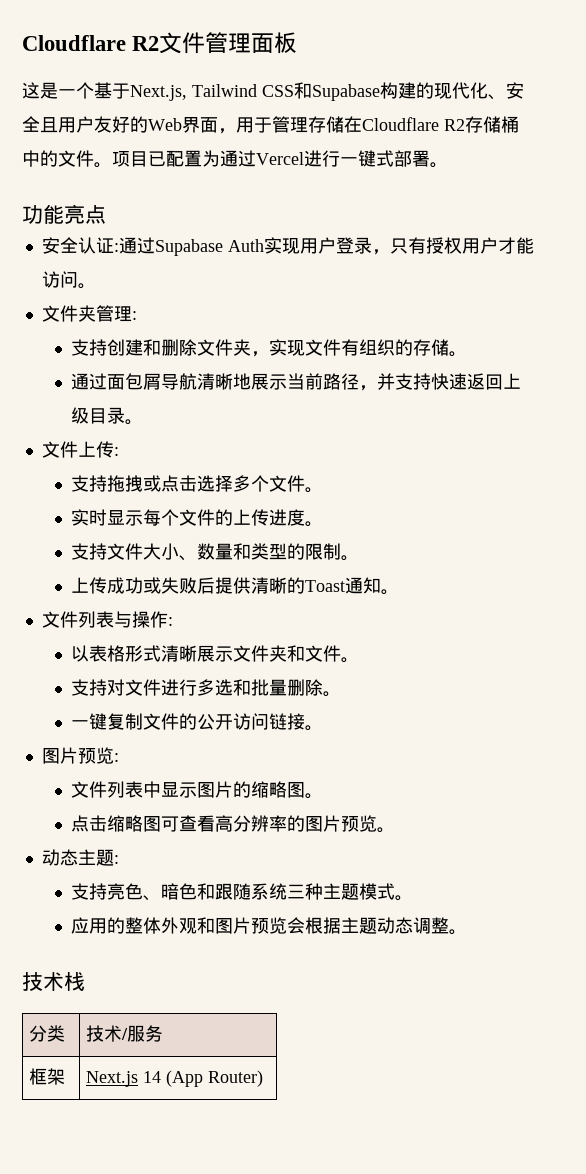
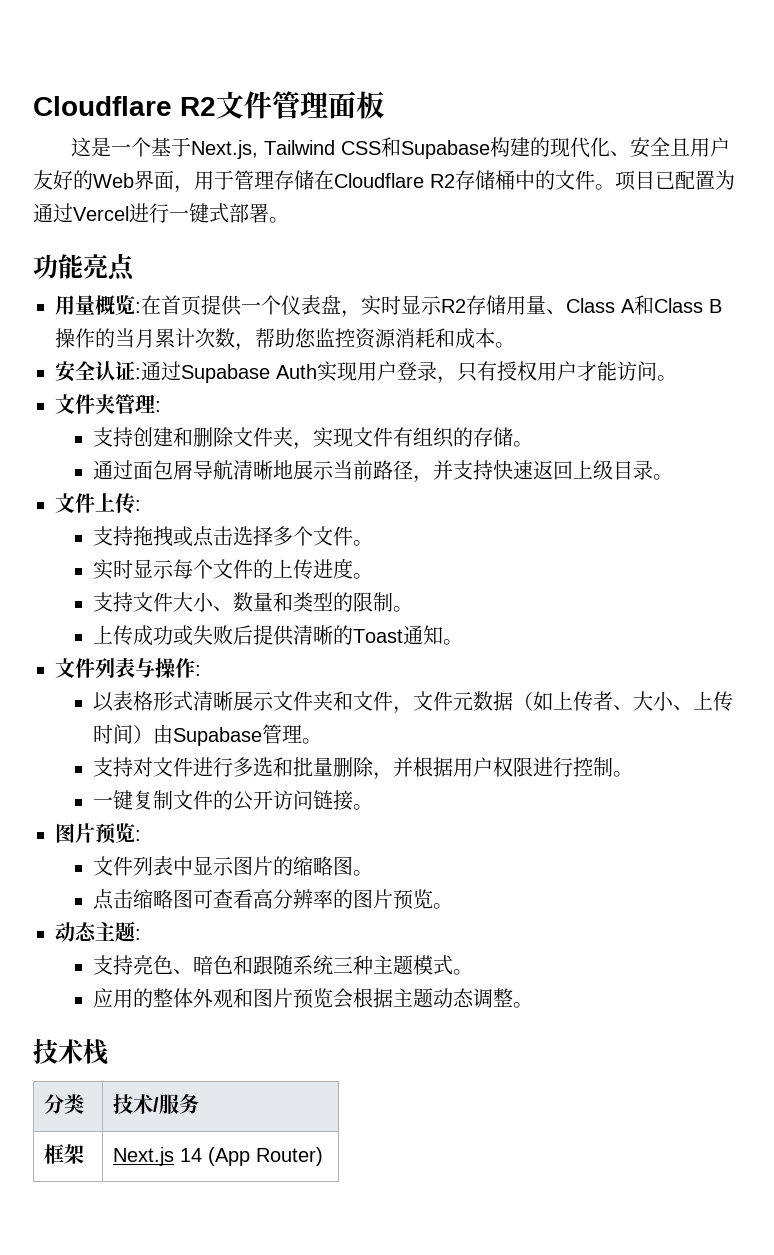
(106, 214) none -> [55,295,722,318] [55,328,515,351] // 用量概览:在首页提供一个仪表盘，实时显示R2存储用量、Class A和Class B操作的当月累计次数，帮助您监控资源消耗和成本。
(341, 653) none -> [393,691,734,714] [93,724,303,746] ，文件元数据（如上传者、大小、上传时间）由Supabase管理
(323, 687) none -> [373,757,614,780] ，并根据用户权限进行控制

